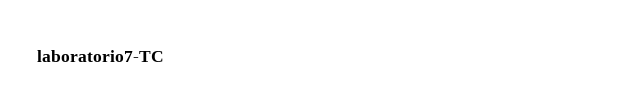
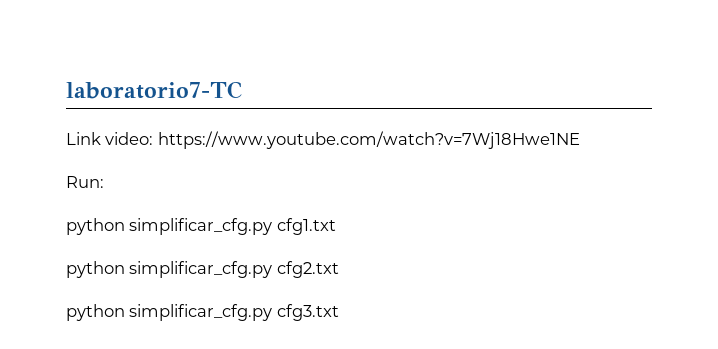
(164, 56) none -> [66,131,580,149] [66,176,104,188] [66,218,336,235] [66,261,339,278] [66,304,339,321] // Link video: https://www.youtube.com/watch?v=7Wj18Hwe1NE // Run: // python simplificar_cfg.py cfg1.txt // python simplificar_cfg.py cfg2.txt // python simplificar_cfg.py cfg3.txt

